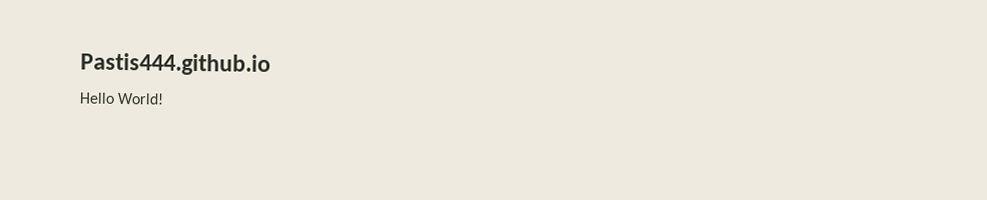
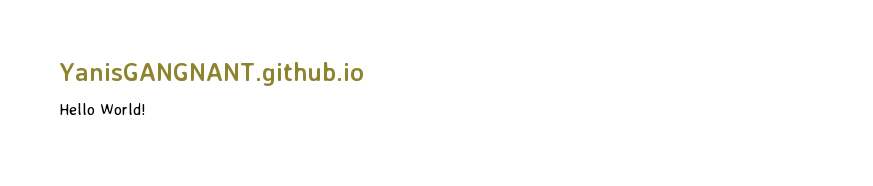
[80,52,271,76] Pastis444.github.io -> [59,62,364,86] YanisGANGNANT.github.io

